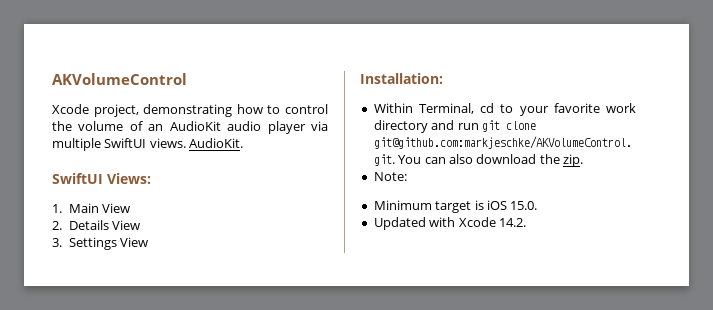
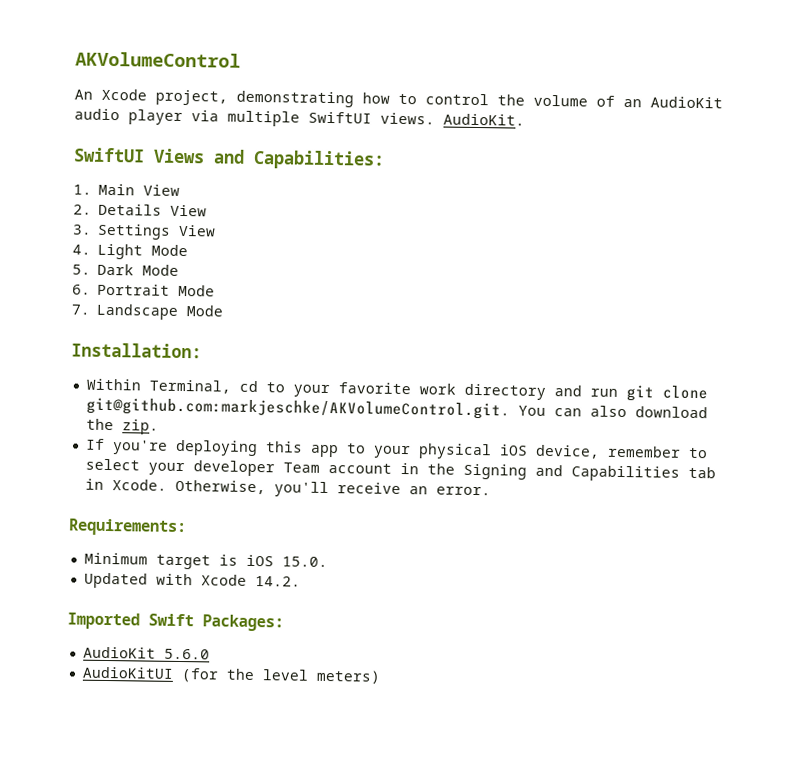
(187, 79) none -> [74,89,93,100] An
[107,173,151,184] Views: -> [153,148,385,170] Views and Capabilities:
(149, 242) none -> [72,243,189,260] [72,263,180,276] [72,283,216,297] [71,303,224,320] // 4. Light Mode // 5. Dark Mode // 6. Portrait Mode // 7. Landscape Mode
[373,172,407,181] Note: -> [85,438,708,460] [84,458,716,482] [84,478,491,498] [68,518,187,537] If you're deploying this app to your physical iOS device, remember to select your developer Team account in the Signing and Capabilities tab in Xcode. Otherwise, you'll receive an error. // Requirements:
(526, 222) none -> [67,612,284,632] [82,646,210,660] [81,666,381,684] // Imported Swift Packages: // AudioKit 5.6.0 // AudioKitUI (for the level meters)

